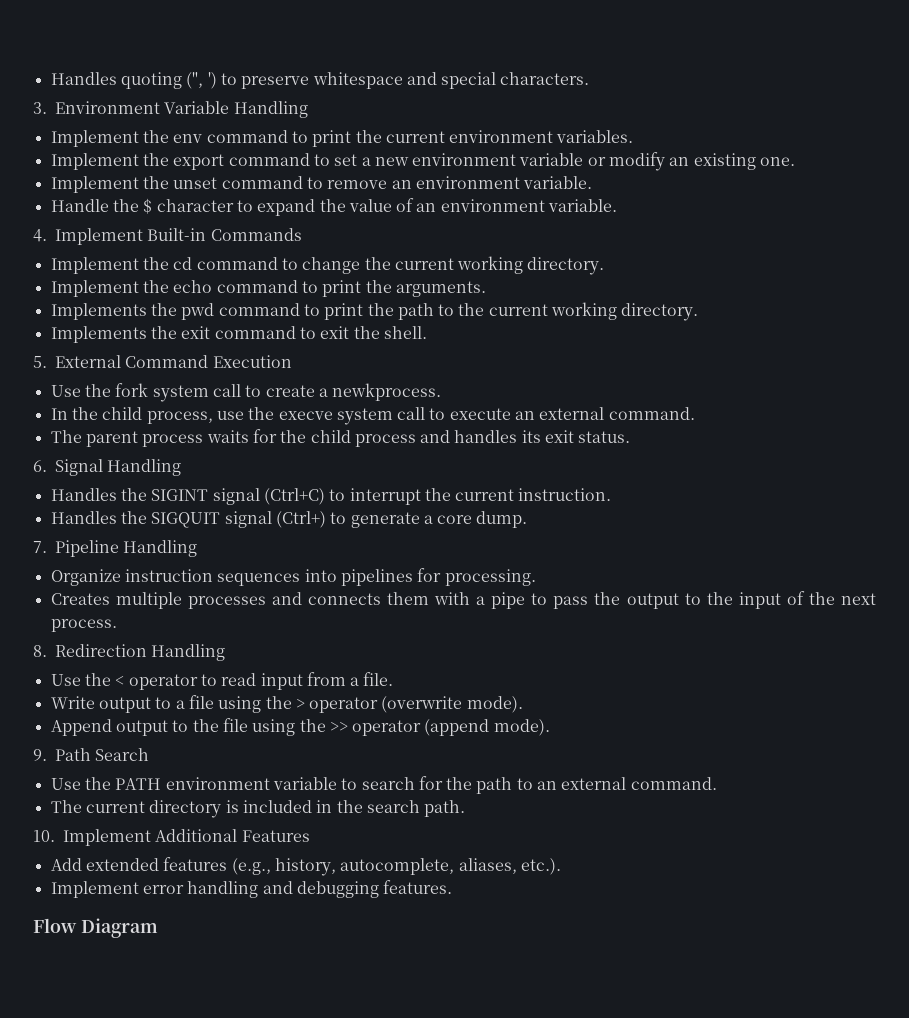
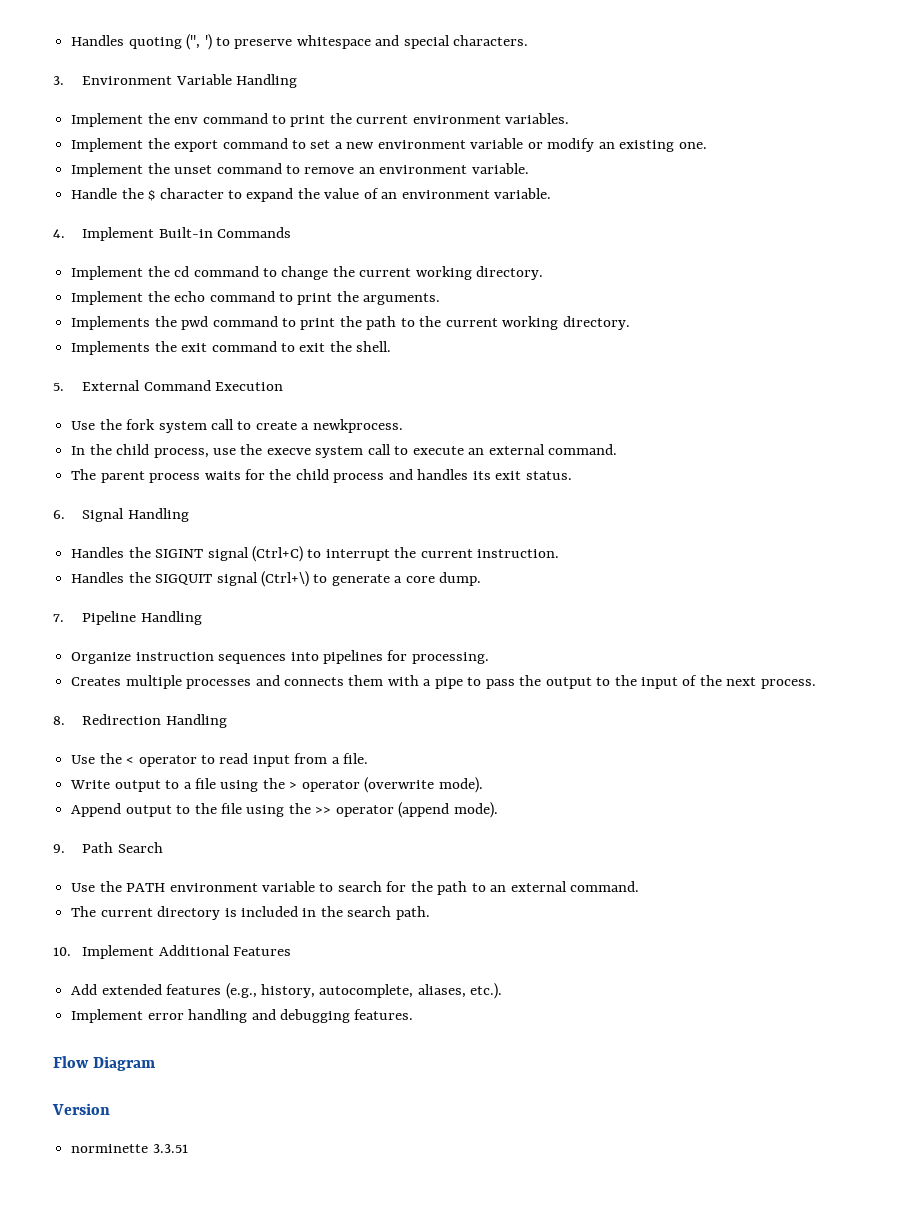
[275,511,326,528] (Ctrl+) -> [260,571,309,587] (Ctrl+\)
(158, 928) none -> [52,1103,110,1115] [71,1144,188,1153] // Version // norminette 3.3.51

